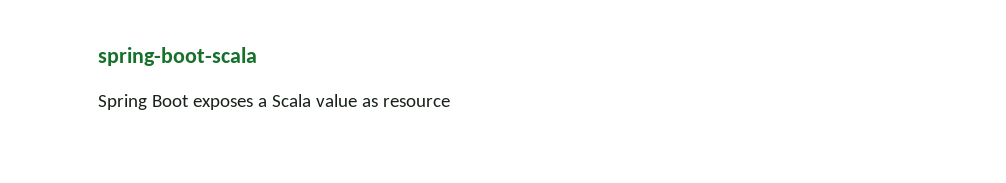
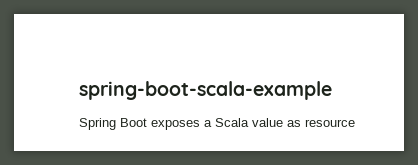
[98,47,257,66] spring-boot-scala -> [79,81,332,100] spring-boot-scala-example

